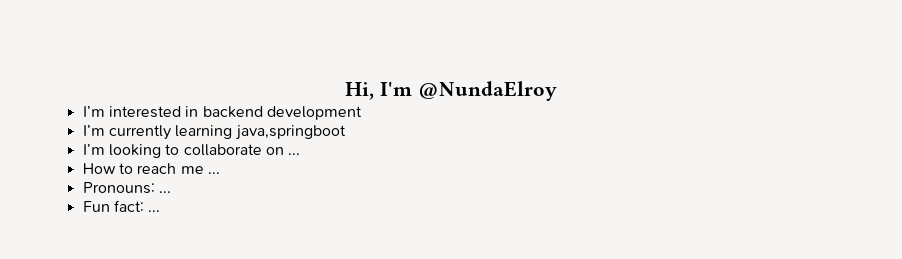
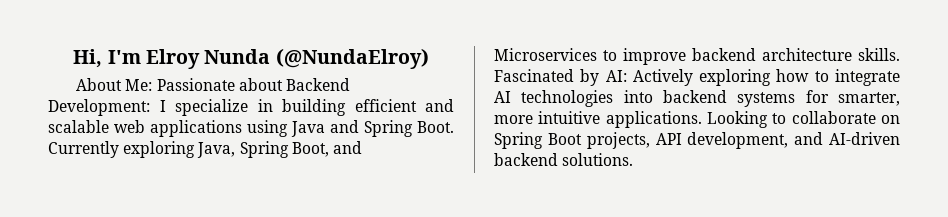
[417,81,557,101] [82,106,362,120] [82,125,346,140] [82,144,301,158] [82,163,220,174] [82,182,171,194] [82,200,161,212] @NundaElroy // I’m interested in backend development // I’m currently learning java,springboot // I’m looking to collaborate on ... // How to reach me ... // Pronouns: ... // Fun fact: ... -> [146,48,429,69] [76,78,350,91] [48,99,454,116] [48,120,454,137] [48,141,362,158] [494,48,900,65] [494,69,900,86] [494,90,900,107] [494,111,900,128] [494,132,900,149] [494,153,634,166] Elroy Nunda (@NundaElroy) // About Me: Passionate about Backend Development: I specialize in building efficient and scalable web applications using Java and Spring Boot. Currently exploring Java, Spring Boot, and Microservices to improve backend architecture skills. Fascinated by AI: Actively exploring how to integrate AI technologies into backend systems for smarter, more intuitive applications. Looking to collaborate on Spring Boot projects, API development, and AI-driven backend solutions.

